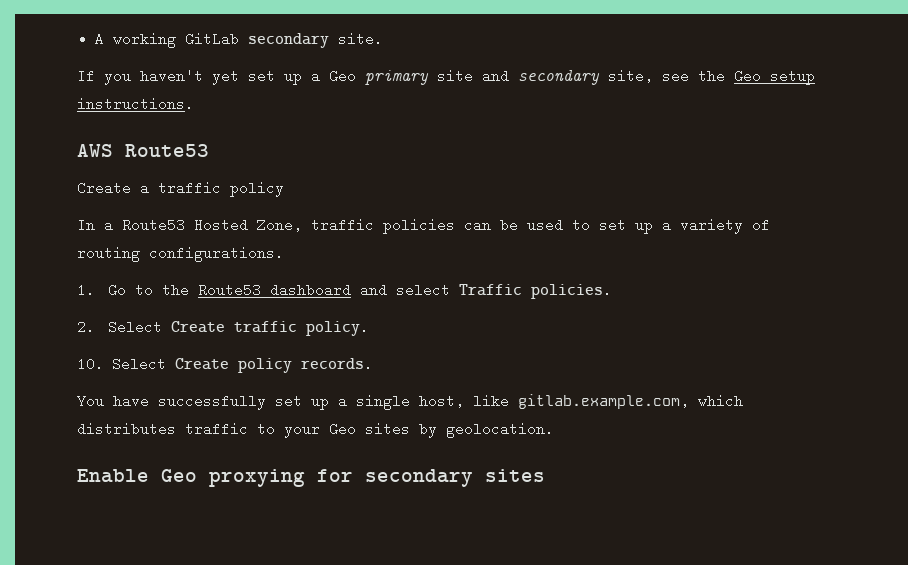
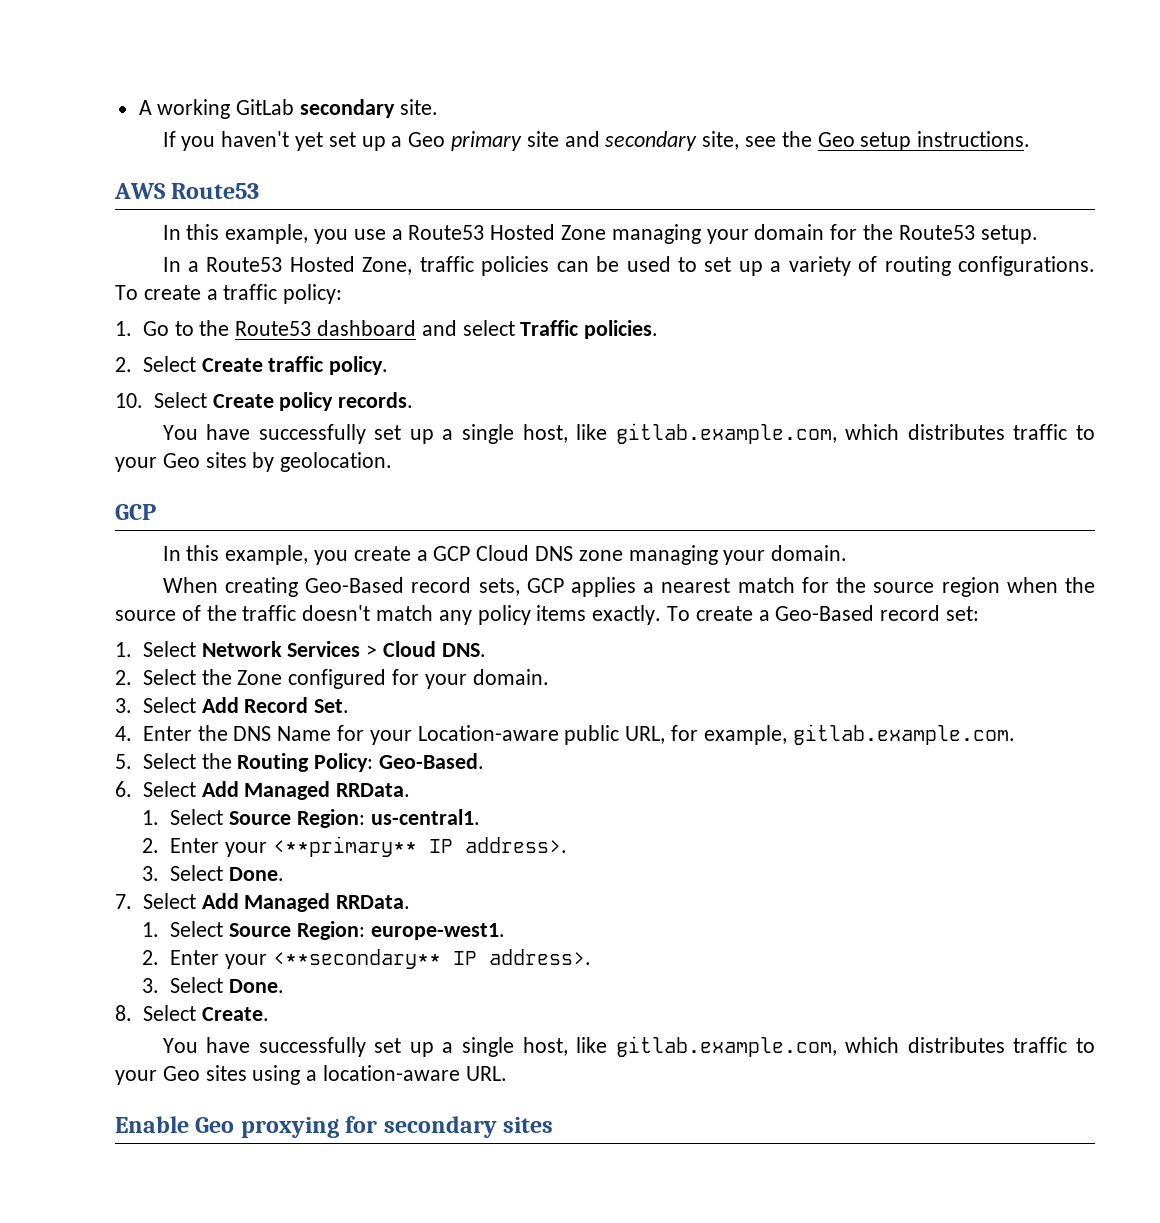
[77,181,284,197] Create a traffic policy -> [162,224,1038,244] In this example, you use a Route53 Hosted Zone managing your domain for the Route53 setup.
(284, 254) none -> [115,284,343,304] To create a traffic policy:
(554, 430) none -> [115,504,156,520] [162,545,848,565] [162,577,1095,597] [115,605,980,625] [115,641,486,657] [115,669,549,689] [115,697,350,713] [115,724,1015,745] [115,753,484,772] [115,781,411,800] [142,809,480,828] [142,836,567,857] [142,865,284,881] [115,893,411,912] [142,921,505,940] [142,949,591,969] [142,977,284,993] [115,1005,269,1021] [162,1036,1095,1057] [115,1065,507,1085] // GCP // In this example, you create a GCP Cloud DNS zone managing your domain. // When creating Geo-Based record sets, GCP applies a nearest match for the source region when the source of the traffic doesn't match any policy items exactly. To create a Geo-Based record set: // 1. Select Network Services > Cloud DNS. // 2. Select the Zone configured for your domain. // 3. Select Add Record Set. // 4. Enter the DNS Name for your Location-aware public URL, for example, gitlab.example.com. // 5. Select the Routing Policy: Geo-Based. // 6. Select Add Managed RRData. // 1. Select Source Region: us-central1. // 2. Enter your <**primary** IP address>. // 3. Select Done. // 7. Select Add Managed RRData. // 1. Select Source Region: europe-west1. // 2. Enter your <**secondary** IP address>. // 3. Select Done. // 8. Select Create. // You have successfully set up a single host, like gitlab.example.com, which distributes traffic to your Geo sites using a location-aware URL.

